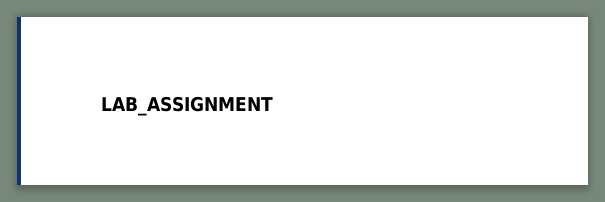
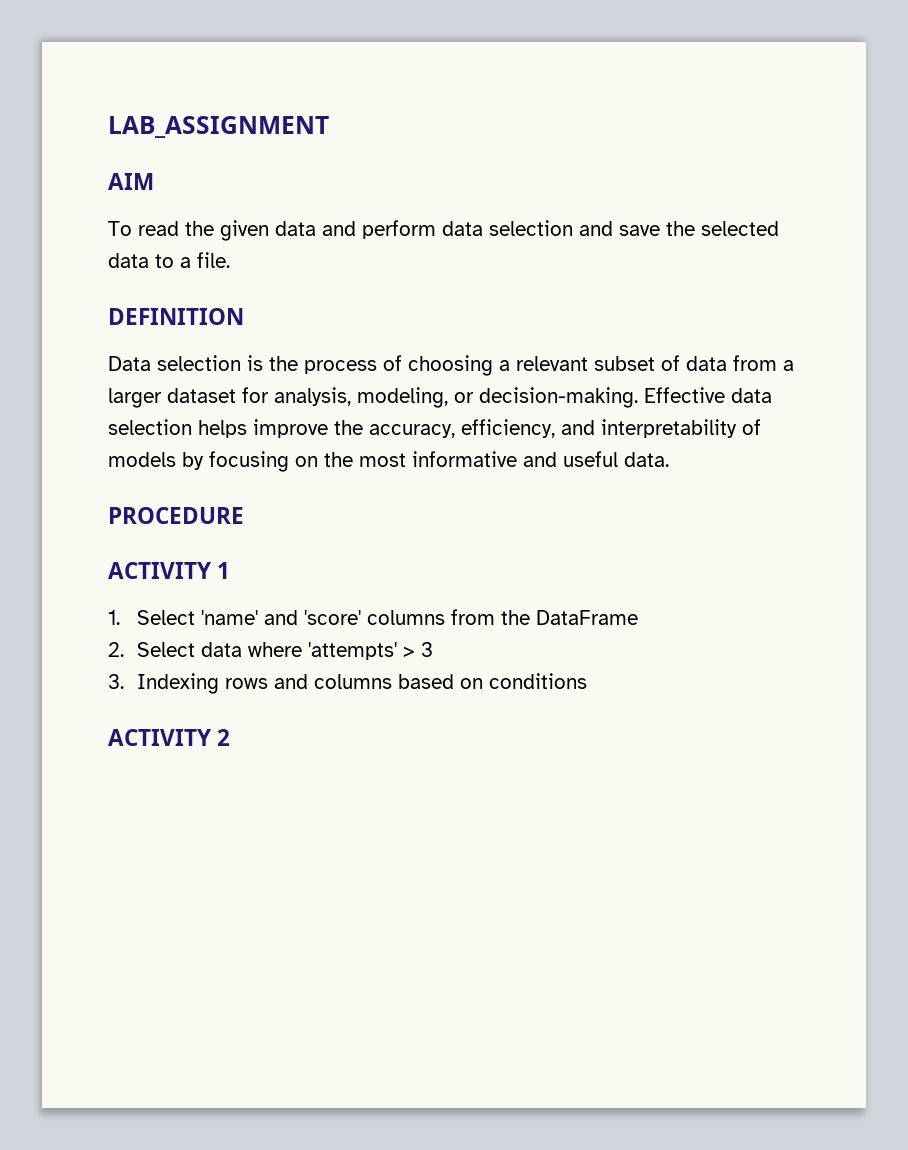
(273, 106) none -> [108,173,154,190] [108,220,779,241] [108,252,230,268] [108,308,244,325] [108,355,794,376] [108,387,772,408] [108,419,761,438] [108,451,669,472] [108,507,244,524] [108,562,231,579] [108,609,638,625] [108,642,433,660] [108,673,587,694] [108,729,231,746] // AIM // To read the given data and perform data selection and save the selected data to a file. // DEFINITION // Data selection is the process of choosing a relevant subset of data from a larger dataset for analysis, modeling, or decision-making. Effective data selection helps improve the accuracy, efficiency, and interpretability of models by focusing on the most informative and useful data. // PROCEDURE // ACTIVITY 1 // 1. Select 'name' and 'score' columns from the DataFrame // 2. Select data where 'attempts' > 3 // 3. Indexing rows and columns based on conditions // ACTIVITY 2

